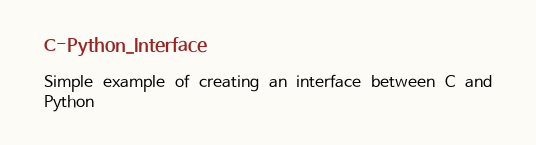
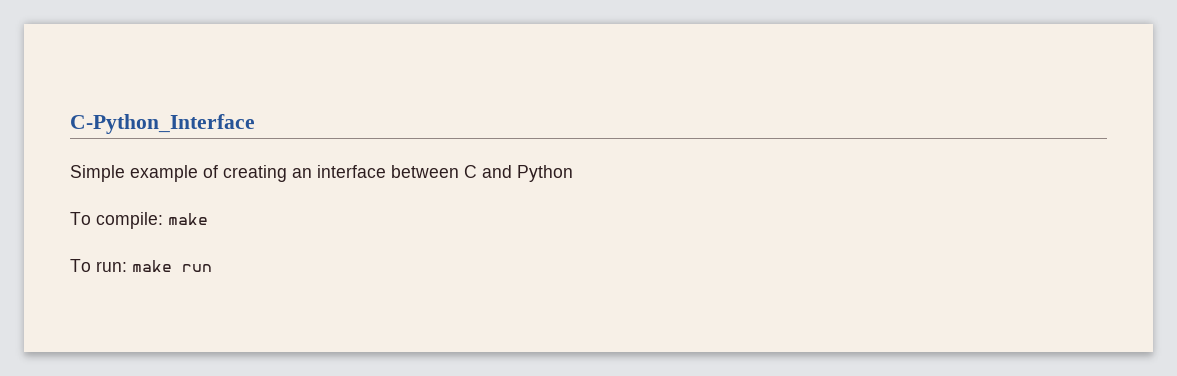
(94, 103) none -> [70,212,208,229] [70,259,212,272] // To compile: make // To run: make run

